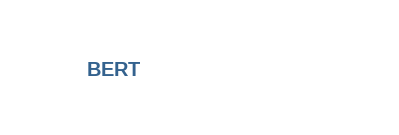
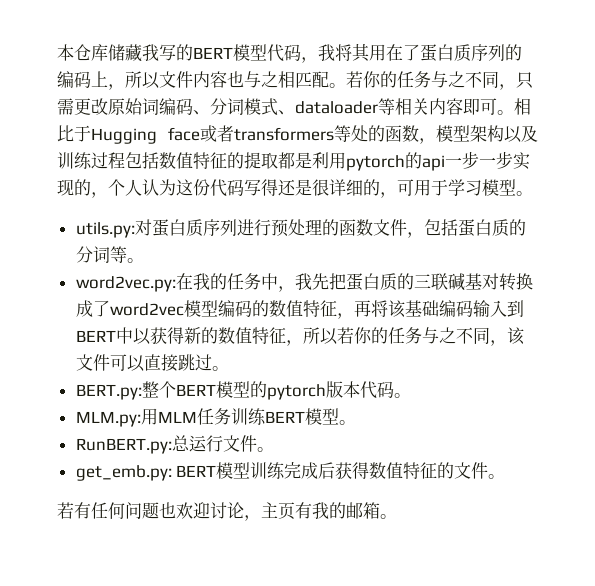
[87,62,140,76] BERT -> [57,43,522,63] [57,71,533,90] [57,98,531,116] [57,125,538,144] [57,151,530,171] [57,179,533,198] [75,219,526,238] [75,246,144,263] [75,273,533,292] [75,300,524,319] [75,327,525,346] [75,354,229,372] [75,381,411,400] [75,408,356,427] [75,435,274,454] [75,462,506,481] [57,502,397,521] 本仓库储藏我写的BERT模型代码，我将其用在了蛋白质序列的编码上，所以文件内容也与之相匹配。若你的任务与之不同，只需更改原始词编码、分词模式、dataloader等相关内容即可。相比于Hugging face或者transformers等处的函数，模型架构以及训练过程包括数值特征的提取都是利用pytorch的api一步一步实现的，个人认为这份代码写得还是很详细的，可用于学习模型。 // utils.py:对蛋白质序列进行预处理的函数文件，包括蛋白质的分词等。 // word2vec.py:在我的任务中，我先把蛋白质的三联碱基对转换成了word2vec模型编码的数值特征，再将该基础编码输入到BERT中以获得新的数值特征，所以若你的任务与之不同，该文件可以直接跳过。 // BERT.py:整个BERT模型的pytorch版本代码。 // MLM.py:用MLM任务训练BERT模型。 // RunBERT.py:总运行文件。 // get_emb.py: BERT模型训练完成后获得数值特征的文件。 // 若有任何问题也欢迎讨论，主页有我的邮箱。

